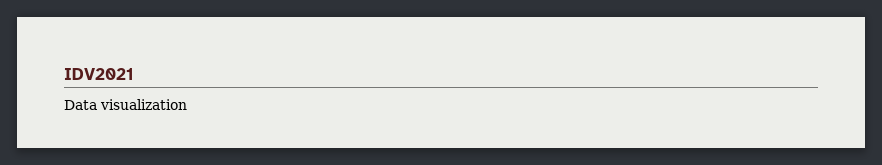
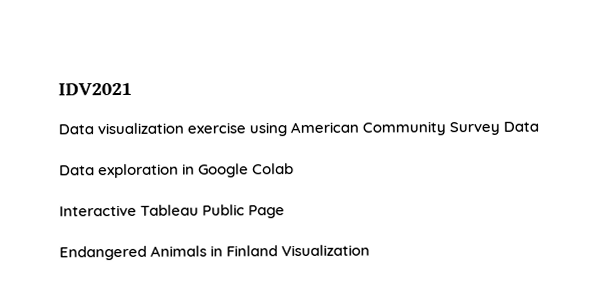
(187, 104) none -> [187,121,540,137] [59,163,295,179] [59,204,286,219] [59,244,371,261] exercise using American Community Survey Data // Data exploration in Google Colab // Interactive Tableau Public Page // Endangered Animals in Finland Visualization

